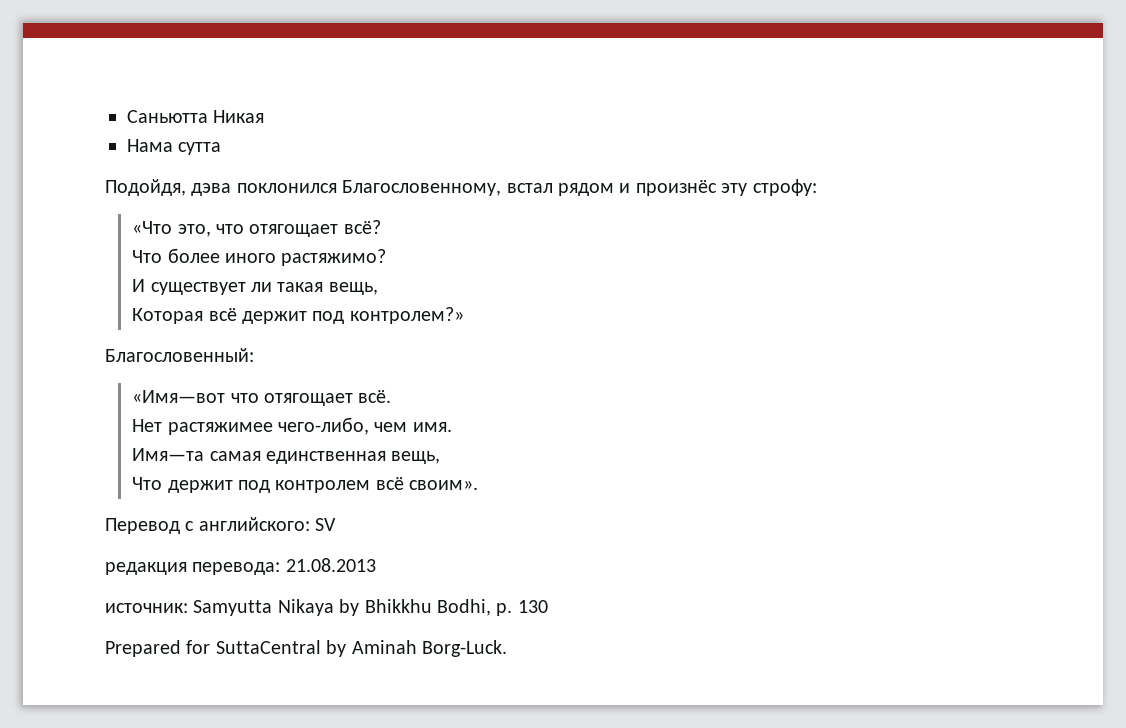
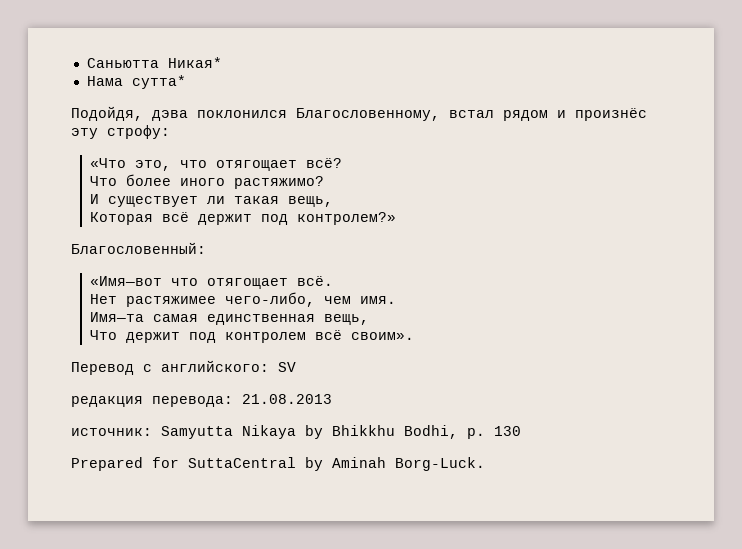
[213,110,265,123] Никая -> [167,57,222,68] Никая*
[178,142,222,155] сутта -> [131,75,186,89] сутта*

